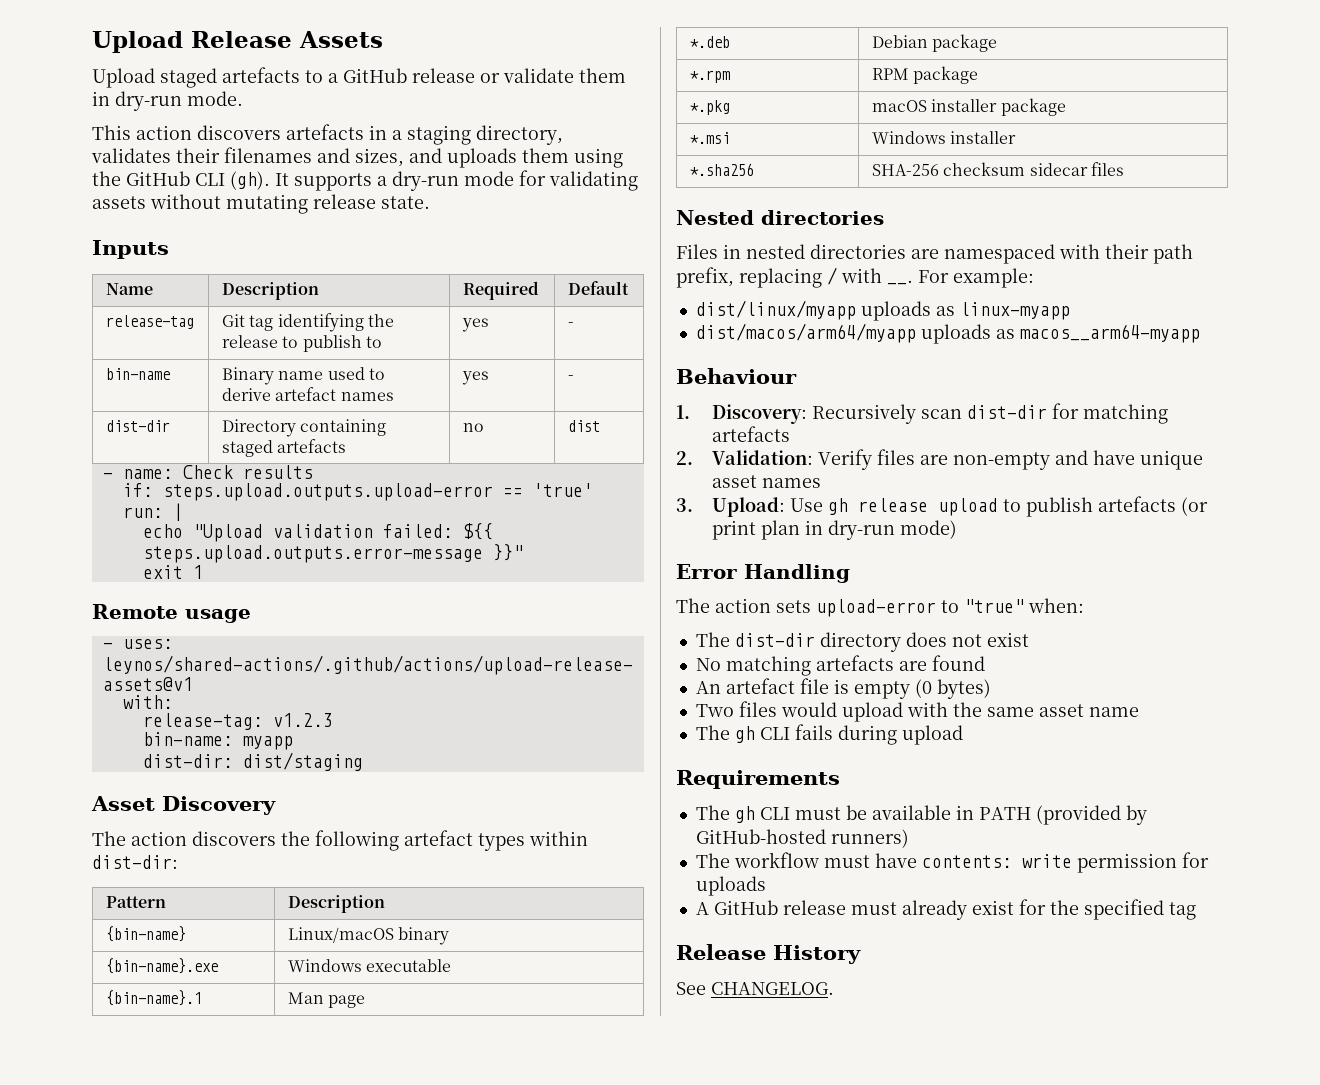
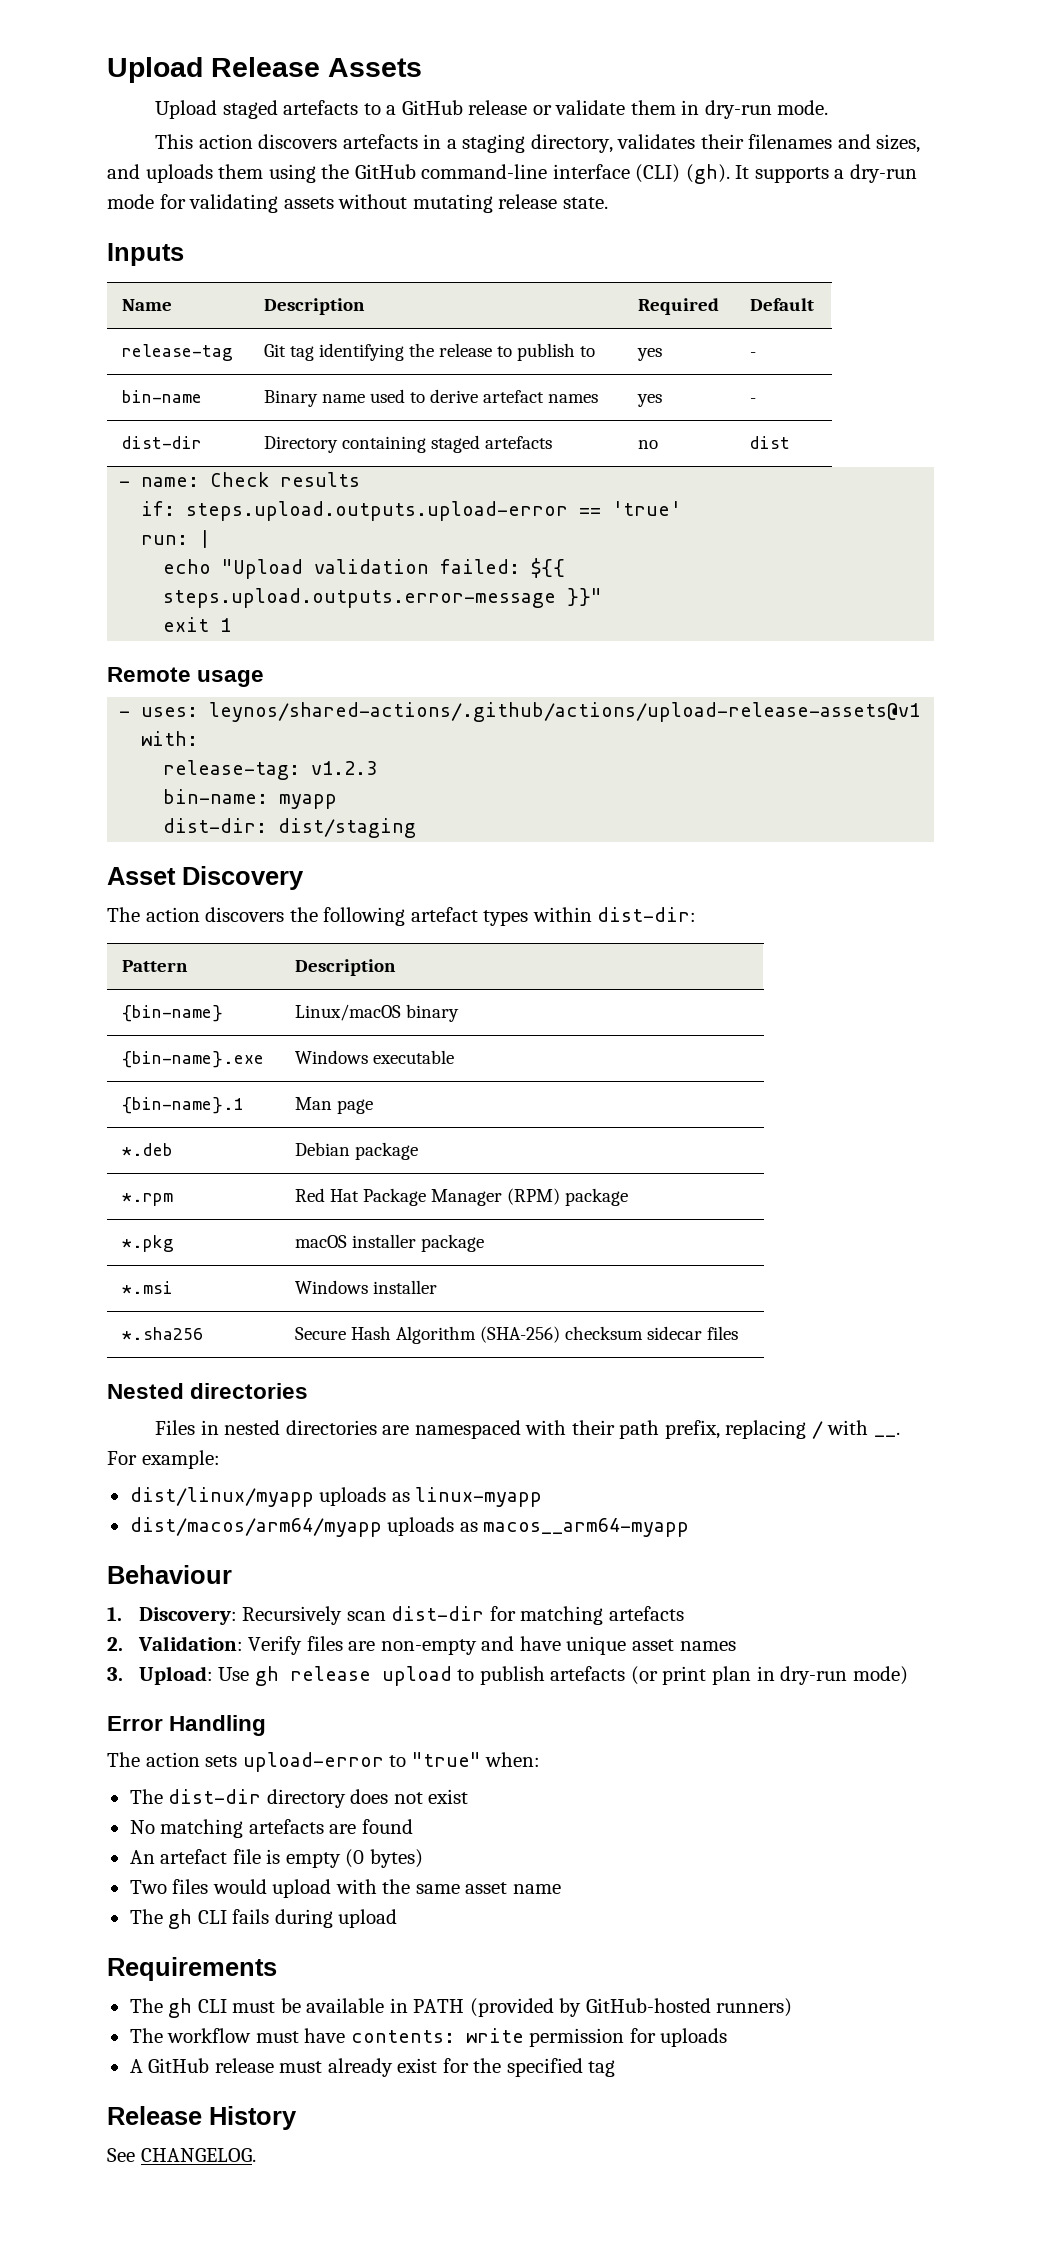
[195,173,225,186] CLI -> [421,164,681,183] command-line interface (CLI)
[871,68,909,80] RPM -> [295,1188,561,1206] Red Hat Package Manager (RPM)
[871,164,939,176] SHA-256 -> [295,1326,561,1344] Secure Hash Algorithm (SHA-256)

